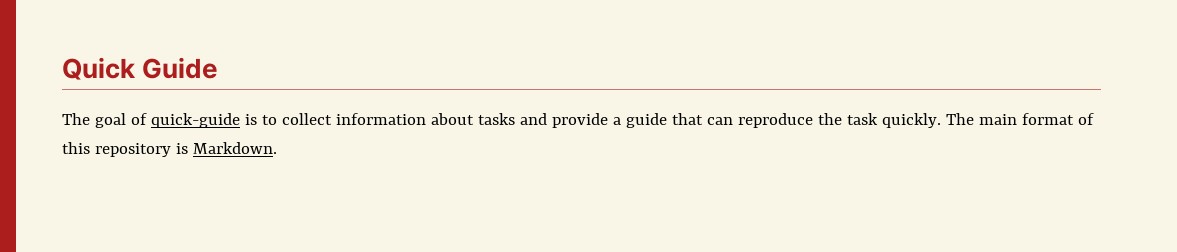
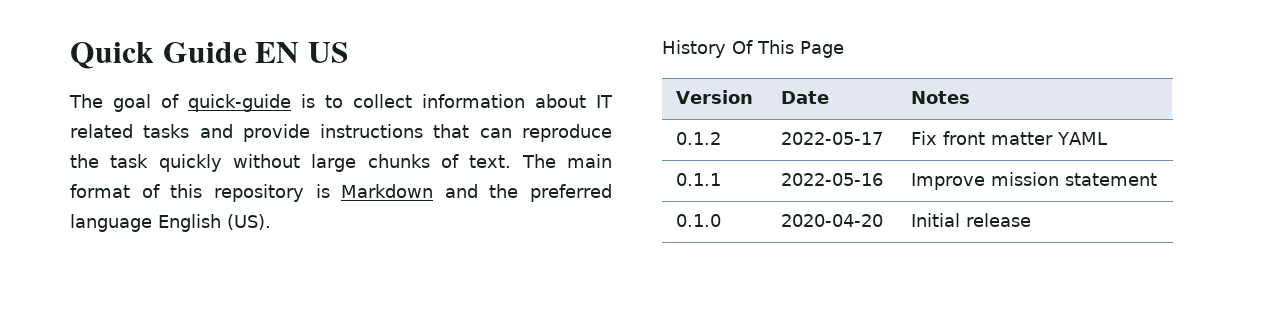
(219, 68) none -> [255,42,349,63] EN US
(474, 119) none -> [596,95,613,108] [70,124,133,138] IT related
[612,113,667,128] a guide -> [320,124,424,138] instructions
[881,113,941,128] quickly. -> [158,154,512,172] quickly without large chunks of text.
[192,142,277,154] Markdown. -> [341,184,612,202] [70,214,271,232] [662,40,844,58] [675,90,753,104] [780,91,829,104] [910,91,970,104] [675,132,721,145] [780,132,883,145] [910,131,1107,145] [675,173,721,186] [780,173,883,186] [910,172,1157,190] [675,214,721,227] [780,214,883,227] [910,213,1031,227] Markdown and the preferred language English (US). // History Of This Page // Version | Date | Notes // 0.1.2 | 2022-05-17 | Fix front matter YAML // 0.1.1 | 2022-05-16 | Improve mission statement // 0.1.0 | 2020-04-20 | Initial release

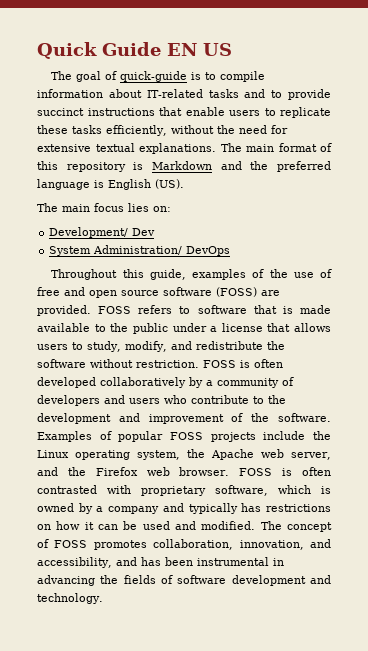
[353,94,412,108] collect -> [220,71,266,82] compile
[596,95,613,108] [70,124,612,142] [70,154,512,172] IT related tasks and provide instructions that can reproduce the task quickly without large chunks of text. -> [146,89,331,100] [37,107,331,118] [37,125,288,136] [37,143,216,154] IT-related tasks and to provide succinct instructions that enable users to replicate these tasks efficiently, without the need for extensive textual explanations.
(152, 223) none -> [94,180,104,188] is
[662,40,844,58] [675,90,753,104] [780,91,829,104] [910,91,970,104] [675,132,721,145] [780,132,883,145] [910,131,1107,145] [675,173,721,186] [780,173,883,186] [910,172,1157,190] [675,214,721,227] [780,214,883,227] [910,213,1031,227] History Of This Page // Version | Date | Notes // 0.1.2 | 2022-05-17 | Fix front matter YAML // 0.1.1 | 2022-05-16 | Improve mission statement // 0.1.0 | 2020-04-20 | Initial release -> [37,203,171,212] [49,227,156,238] [49,245,231,256] [51,269,332,280] [37,287,280,298] [37,305,331,316] [37,323,331,334] [37,341,285,352] [37,359,283,368] [37,377,294,388] [37,395,286,406] [37,413,331,424] [37,431,331,442] [37,449,332,460] [37,467,331,476] [37,485,331,496] [37,503,331,514] [37,521,332,532] [37,539,331,550] [37,557,284,568] [37,575,331,586] [37,593,103,604] The main focus lies on: // Development/ Dev // System Administration/ DevOps // Throughout this guide, examples of the use of free and open source software (FOSS) are provided. FOSS refers to software that is made available to the public under a license that allows users to study, modify, and redistribute the software without restriction. FOSS is often developed collaboratively by a community of developers and users who contribute to the development and improvement of the software. Examples of popular FOSS projects include the Linux operating system, the Apache web server, and the Firefox web browser. FOSS is often contrasted with proprietary software, which is owned by a company and typically has restrictions on how it can be used and modified. The concept of FOSS promotes collaboration, innovation, and accessibility, and has been instrumental in advancing the fields of software development and technology.

